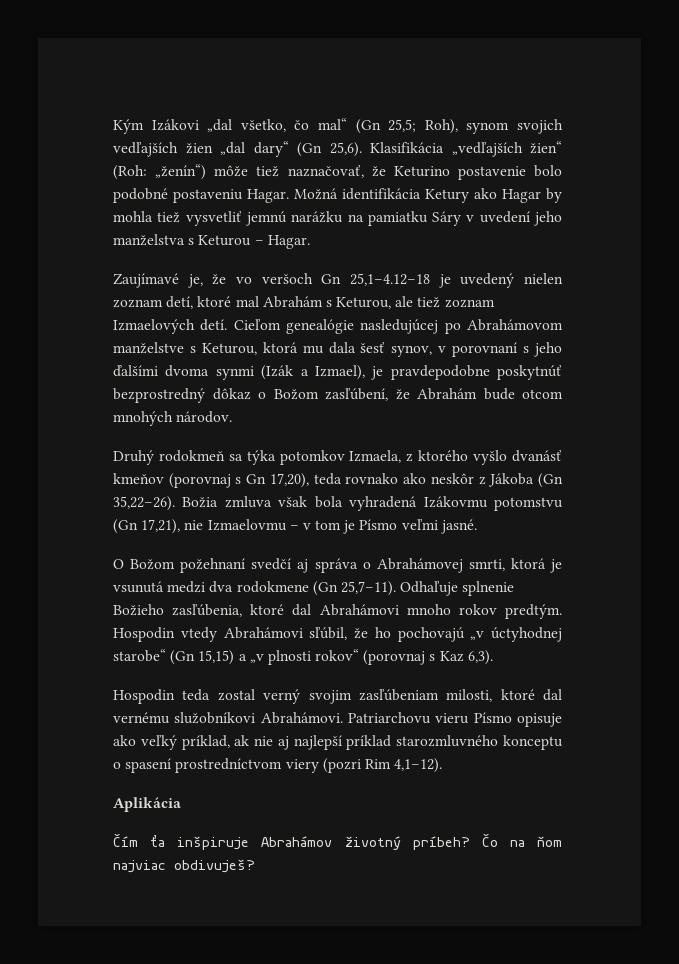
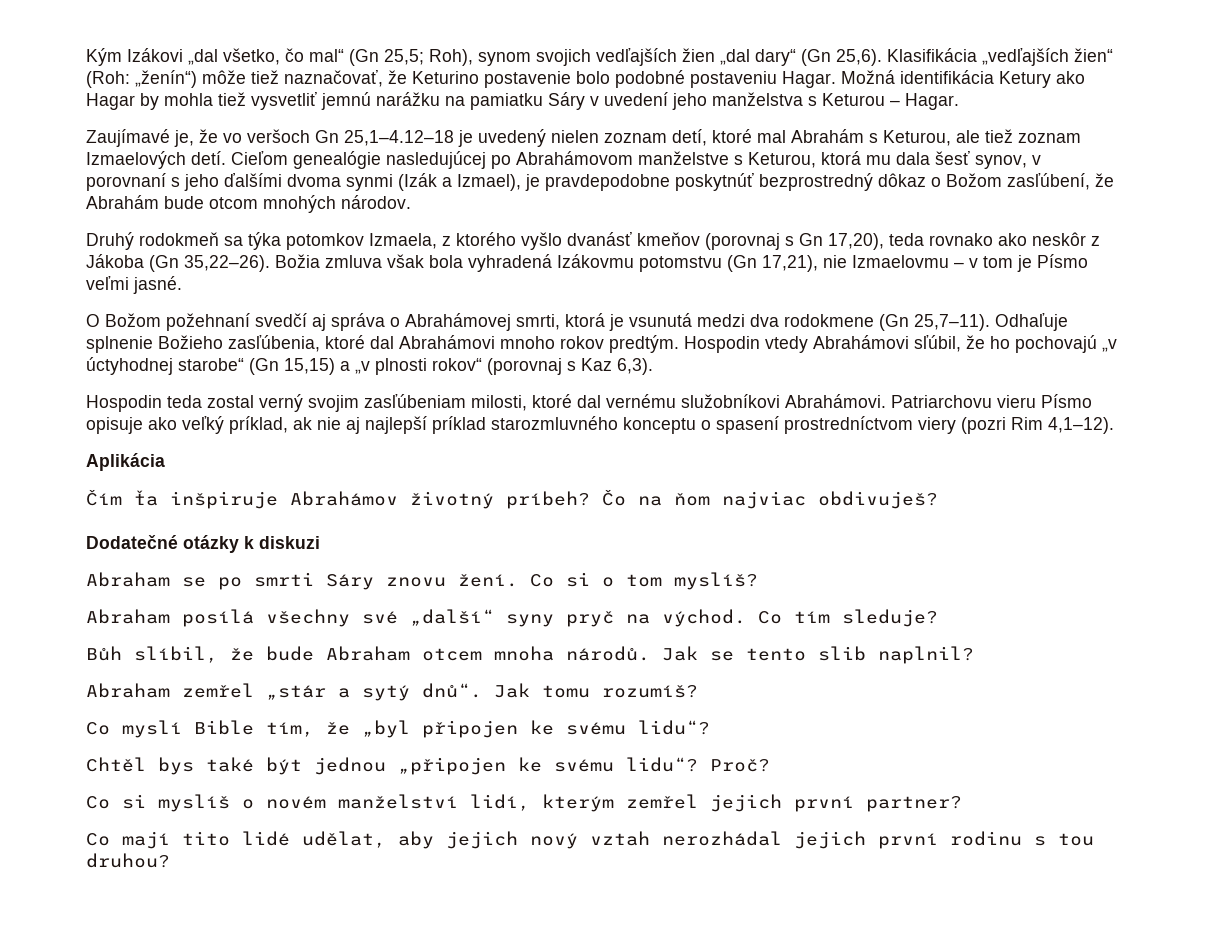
(255, 866) none -> [86,535,320,553] [86,572,758,590] [86,609,938,627] [86,646,974,664] [86,683,698,701] [86,720,710,738] [86,757,770,775] [86,794,962,812] [86,831,1094,849] [86,853,170,868] // Dodatečné otázky k diskuzi // Abraham se po smrti Sáry znovu žení. Co si o tom myslíš? // Abraham posílá všechny své „další“ syny pryč na východ. Co tím sleduje? // Bůh slíbil, že bude Abraham otcem mnoha národů. Jak se tento slib naplnil? // Abraham zemřel „stár a sytý dnů“. Jak tomu rozumíš? // Co myslí Bible tím, že „byl připojen ke svému lidu“? // Chtěl bys také být jednou „připojen ke svému lidu“? Proč? // Co si myslíš o novém manželství lidí, kterým zemřel jejich první partner? // Co mají tito lidé udělat, aby jejich nový vztah nerozhádal jejich první rodinu s tou druhou?

